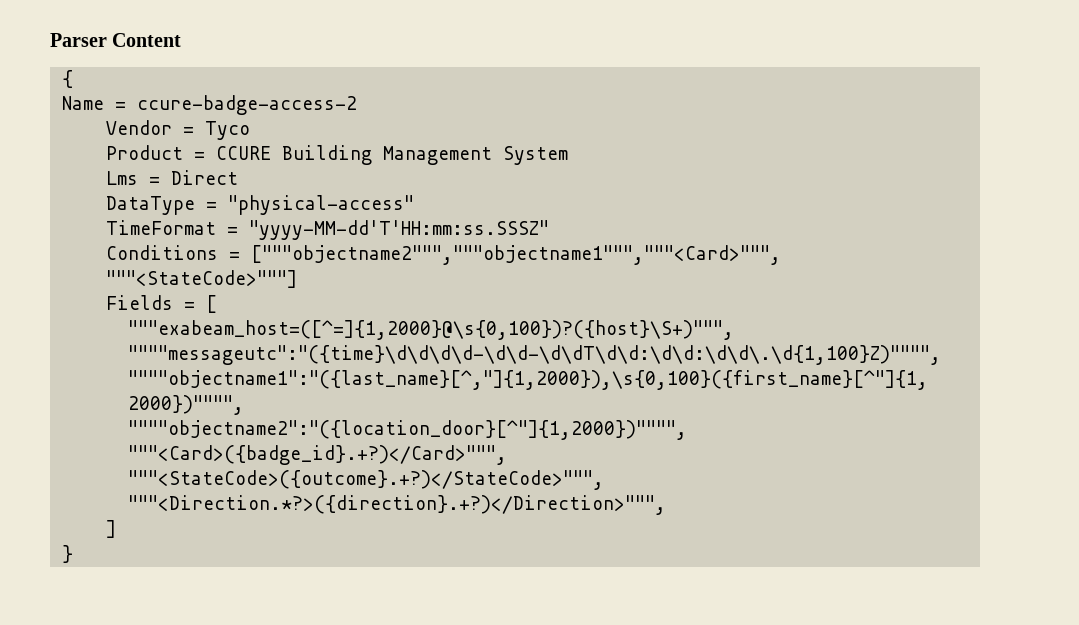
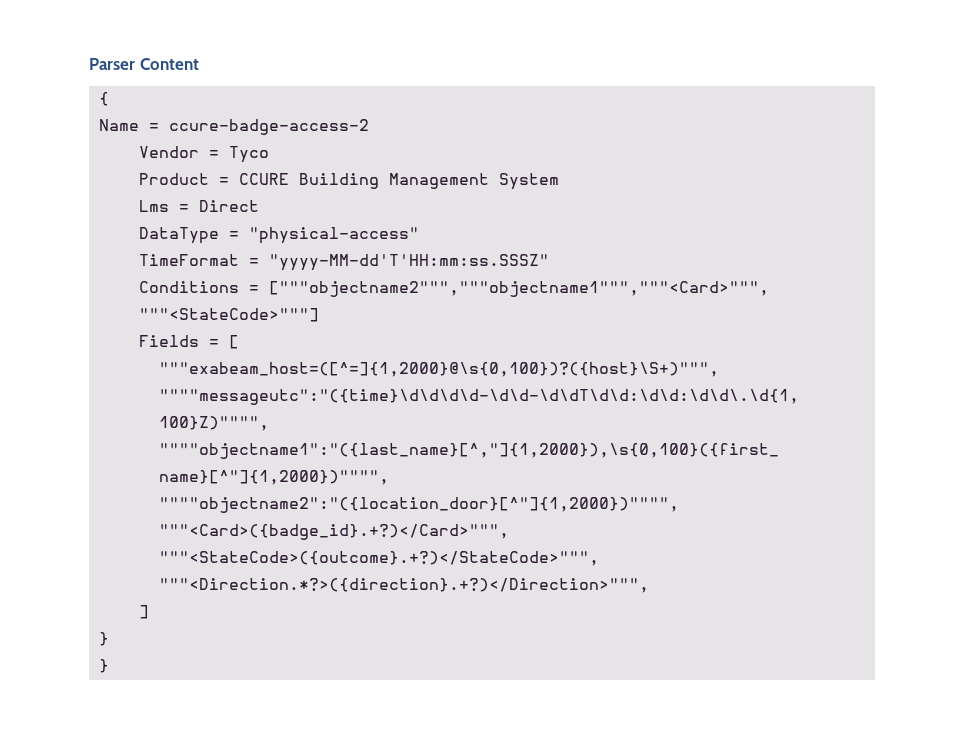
(73, 554) none -> [99,659,110,673] // }

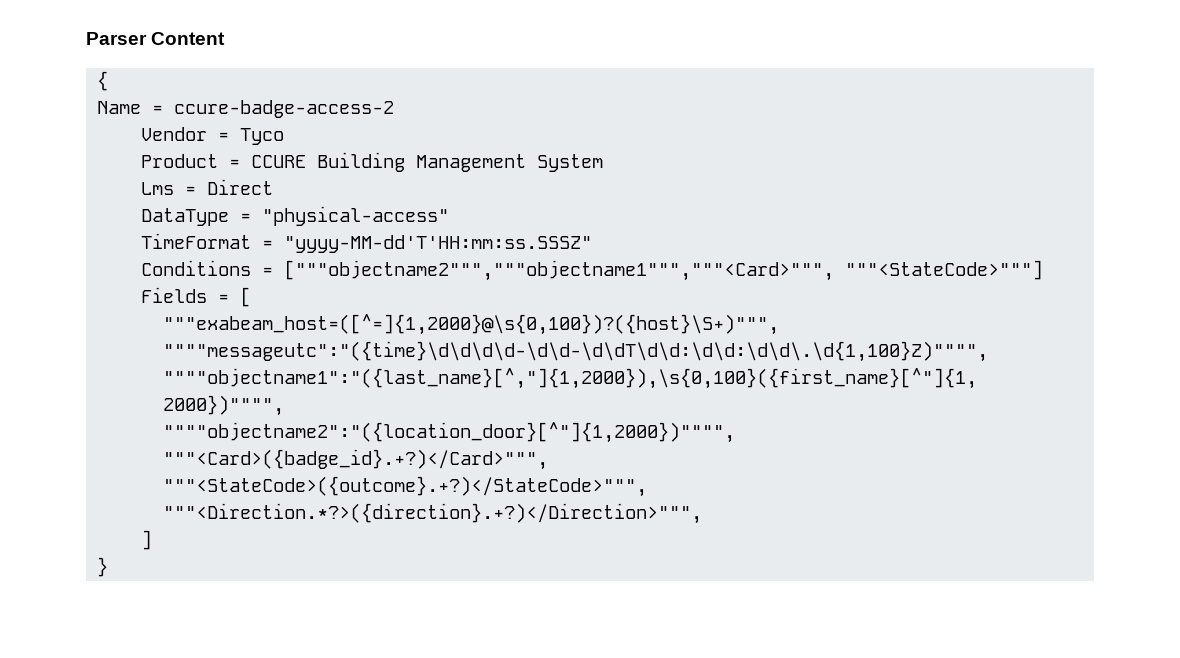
[99,659,110,673] // } -> (109, 567) none

